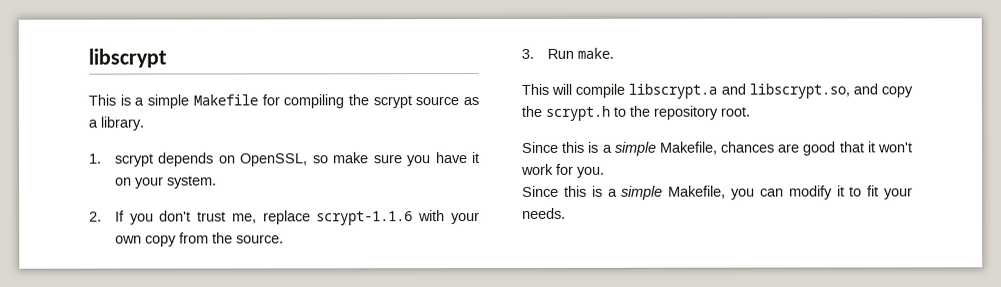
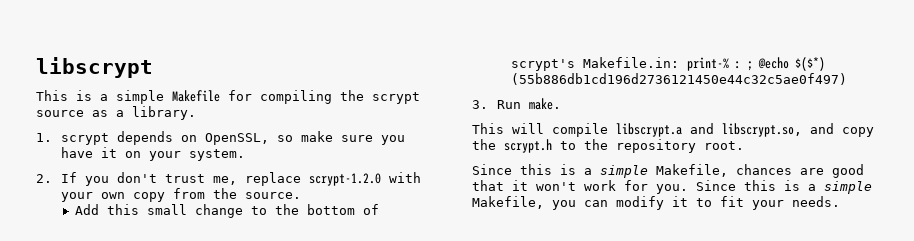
[316,211,414,226] scrypt-1.1.6 -> [308,173,381,186] scrypt-1.2.0
(284, 239) none -> [75,204,380,218] [511,57,826,71] [511,73,848,85] // Add this small change to the bottom of scrypt's Makefile.in: print-% : ; @echo $($*) (55b886db1cd196d2736121450e44c32c5ae0f497)
(605, 172) // -> (688, 189) none

